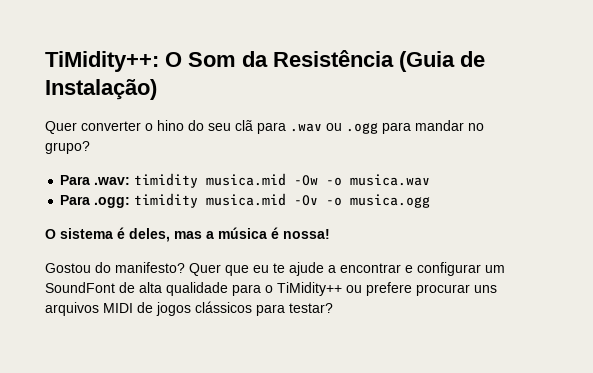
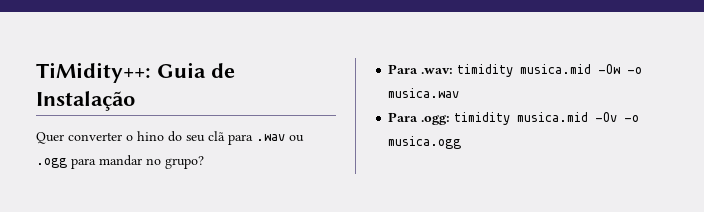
[165,50,485,72] [45,79,157,100] O Som da Resistência (Guia de Instalação) -> [157,62,235,78] [36,91,135,111] Guia de Instalação
[45,227,330,242] [45,262,505,276] [45,282,497,296] [45,301,333,316] // O sistema é deles, mas a música é nossa! // Gostou do manifesto? Quer que eu te ajude a encontrar e configurar um SoundFont de alta qualidade para o TiMidity++ ou prefere procurar uns arquivos MIDI de jogos clássicos para testar? -> (462, 142) none

